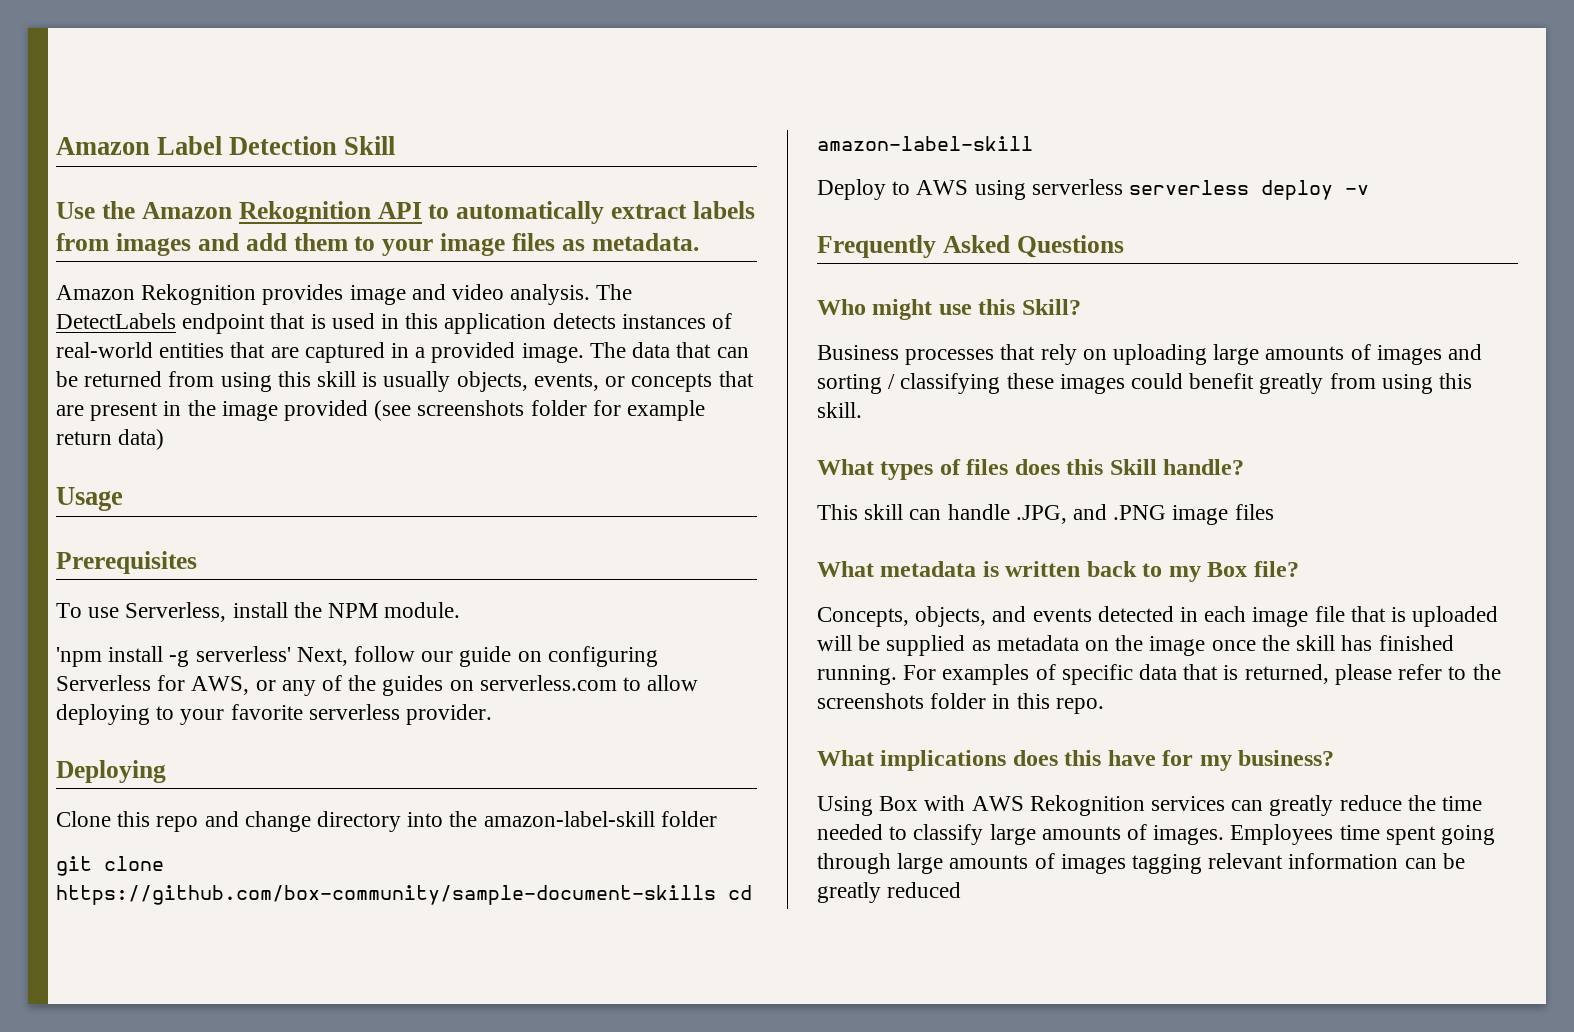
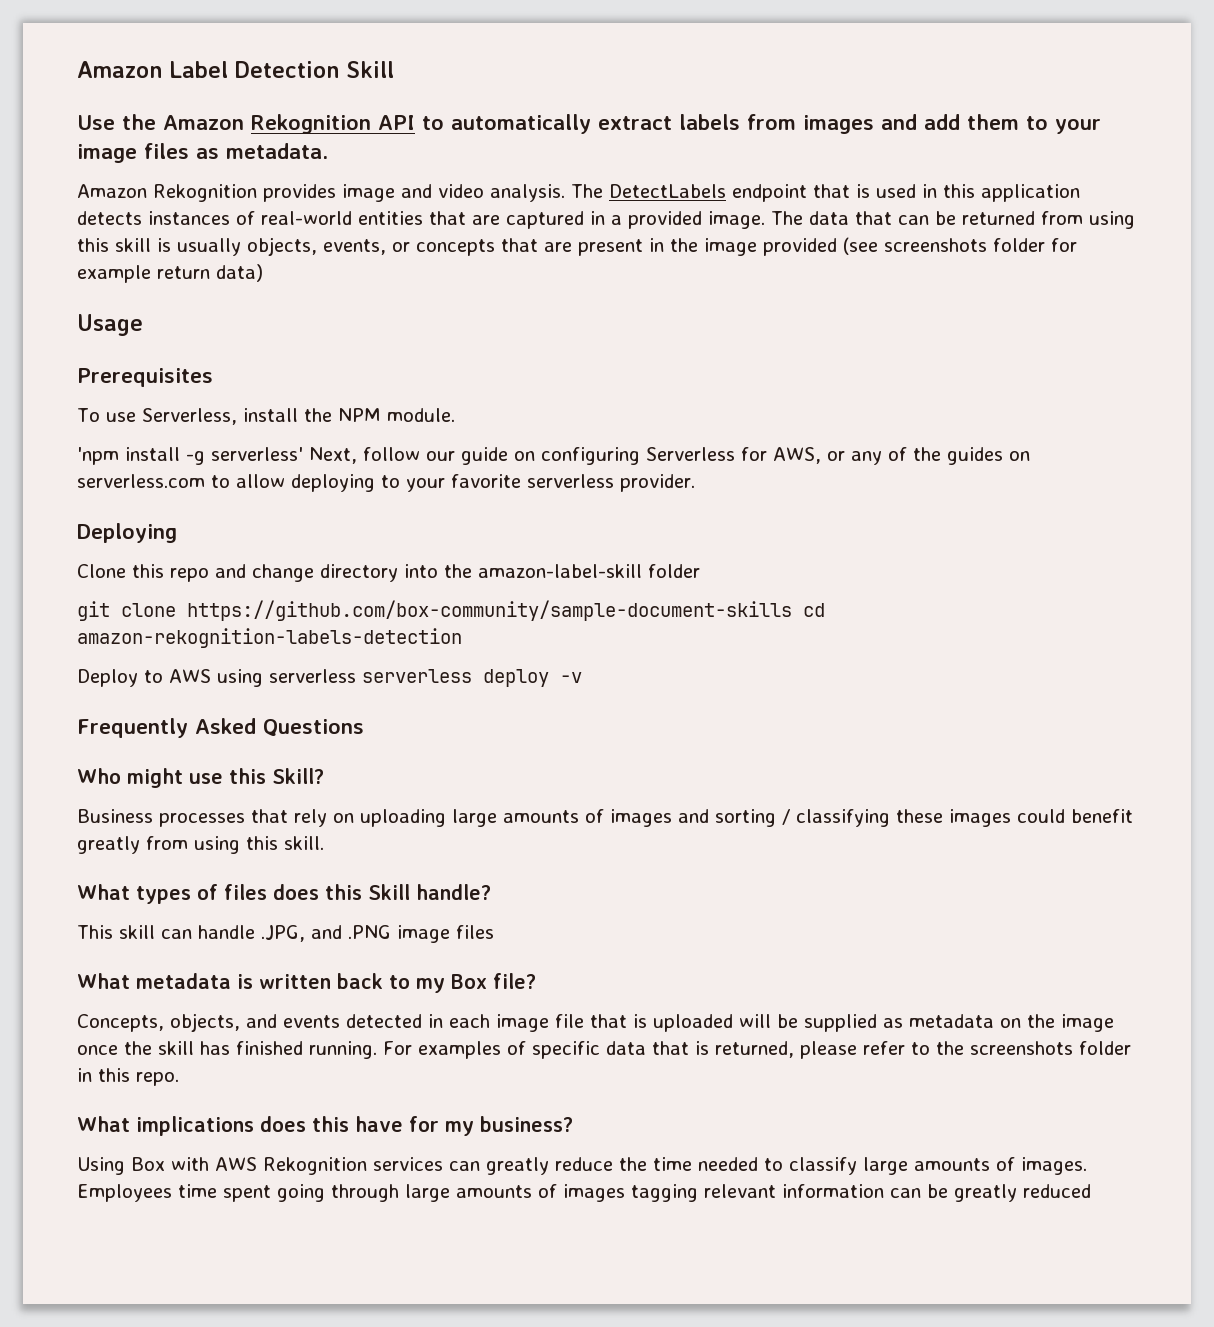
[817,136,1033,151] amazon-label-skill -> [77,628,462,648] amazon-rekognition-labels-detection

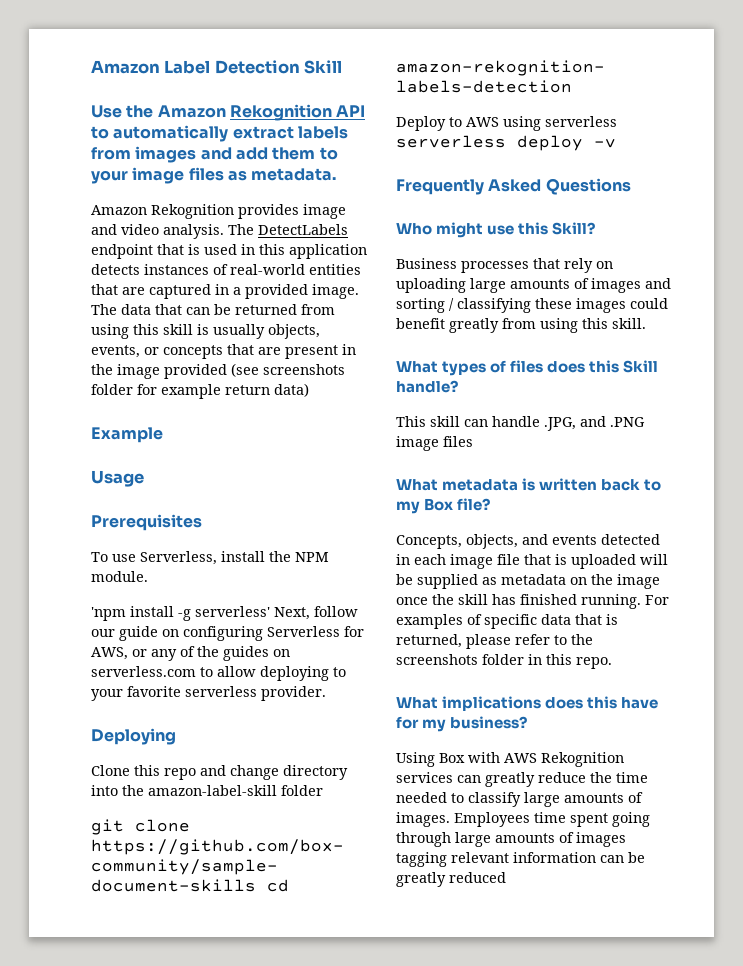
(263, 273) none -> [91,427,163,443] // Example

